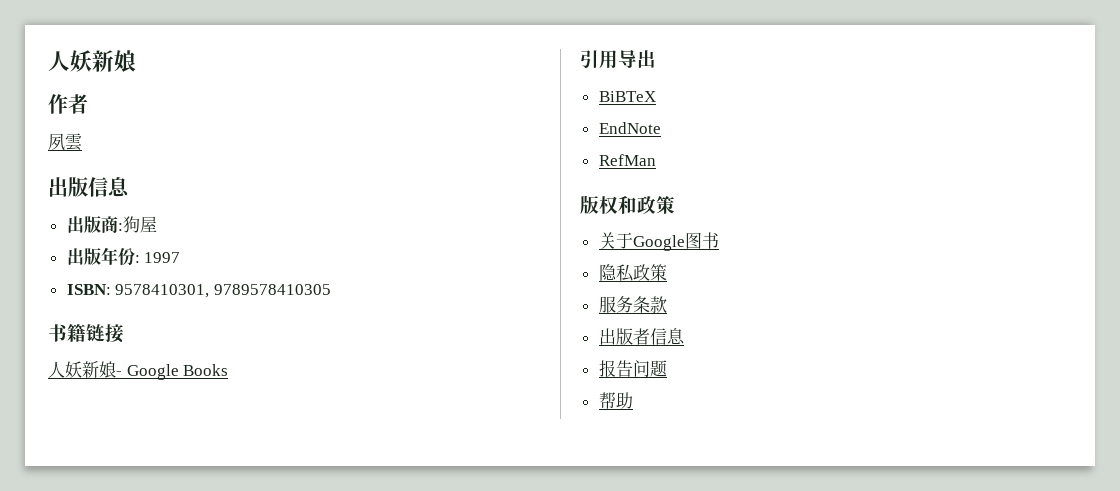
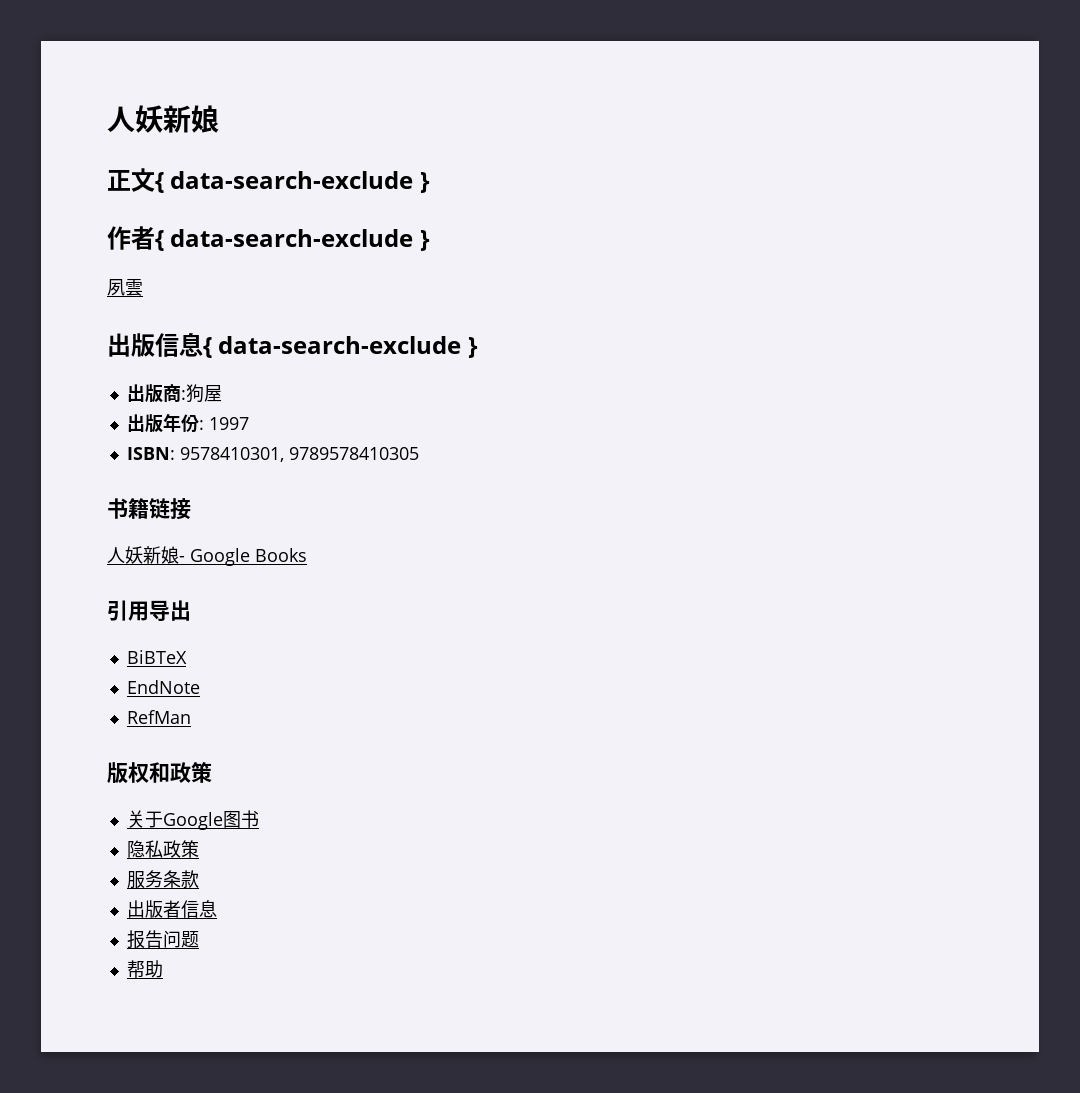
[48,94,88,114] 作者 -> [107,168,430,193] [107,226,430,251] 正文{ data-search-exclude } // 作者{ data-search-exclude }
(130, 187) none -> [203,336,478,358] { data-search-exclude }

